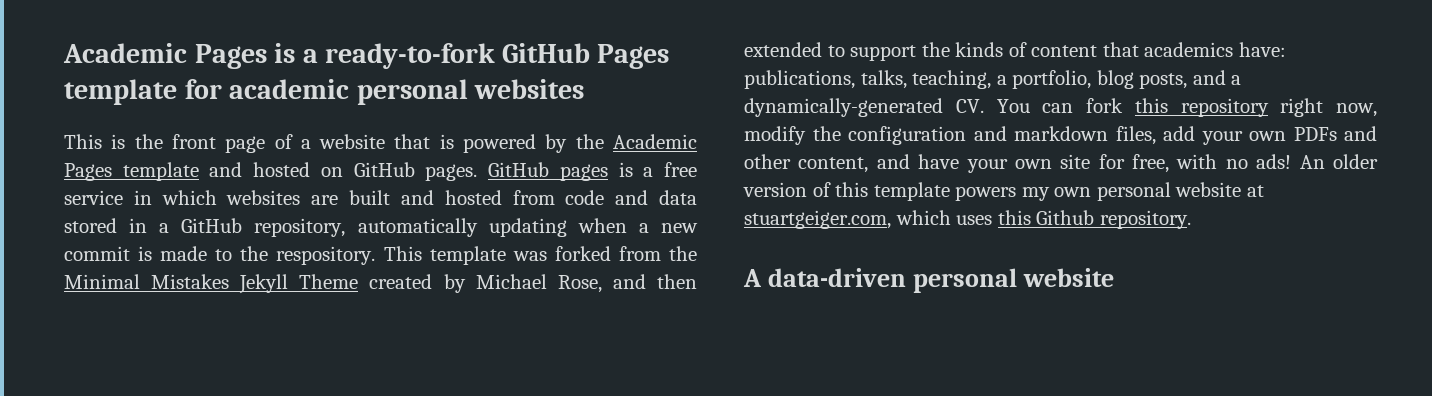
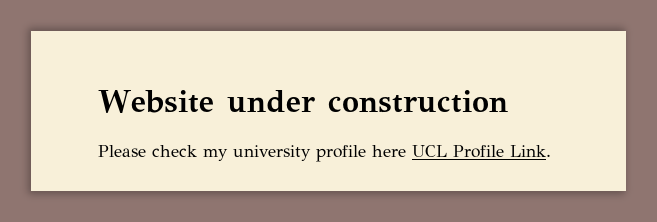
[63,43,670,69] [64,79,585,105] [64,134,698,153] [64,162,698,181] [64,190,697,205] [64,218,698,237] [64,246,697,265] [64,274,698,294] [744,42,1286,61] [744,70,1242,89] [744,98,1377,117] [744,126,1377,145] [744,154,1378,173] [743,182,1264,201] [744,210,1191,229] [743,268,1115,293] Academic Pages is a ready-to-fork GitHub Pages template for academic personal websites // This is the front page of a website that is powered by the Academic Pages template and hosted on GitHub pages. GitHub pages is a free service in which websites are built and hosted from code and data stored in a GitHub repository, automatically updating when a new commit is made to the respository. This template was forked from the Minimal Mistakes Jekyll Theme created by Michael Rose, and then extended to support the kinds of content that academics have: publications, talks, teaching, a portfolio, blog posts, and a dynamically-generated CV. You can fork this repository right now, modify the configuration and markdown files, add your own PDFs and other content, and have your own site for free, with no ads! An older version of this template powers my own personal website at stuartgeiger.com, which uses this Github repository. // A data-driven personal website -> [98,90,508,113] [98,145,551,162] Website under construction // Please check my university profile here UCL Profile Link.

